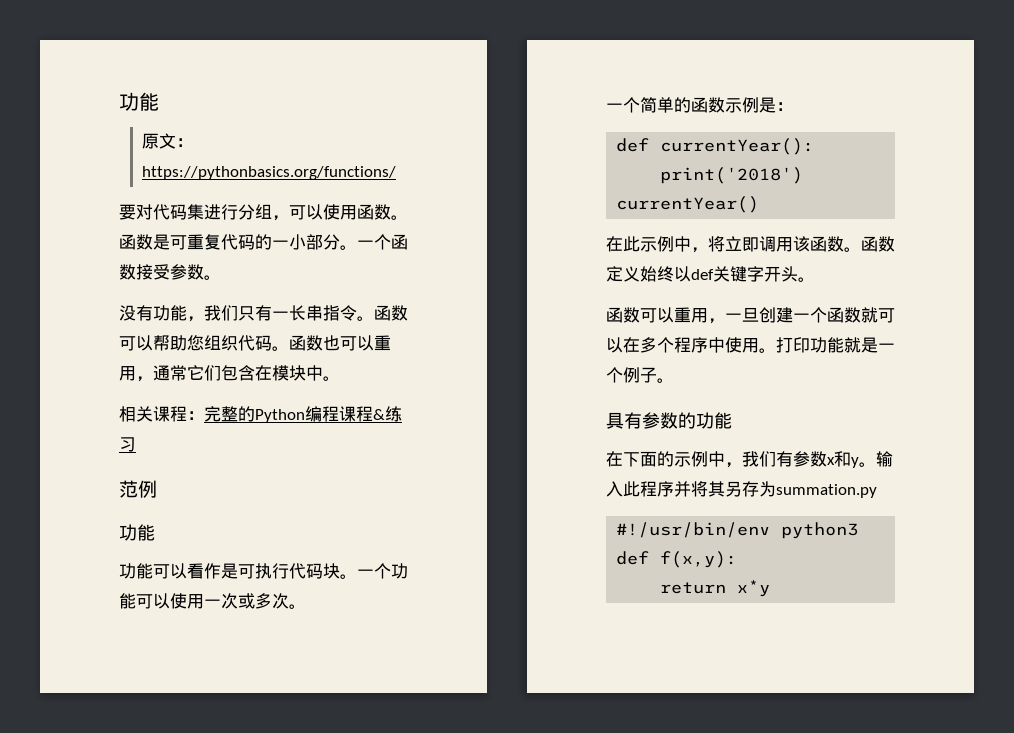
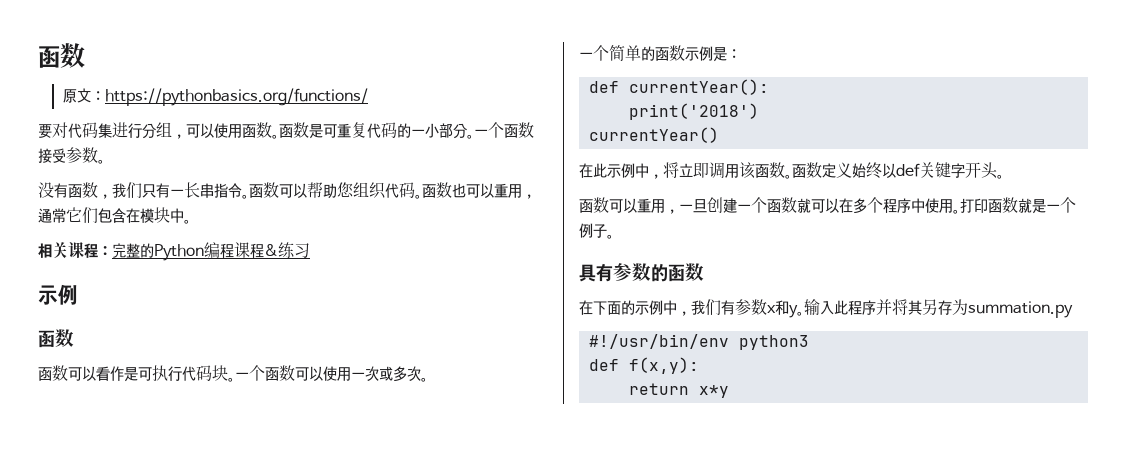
[119,92,159,111] 功能 -> [38,43,85,68] 函数
[153,305,187,321] 功能 -> [68,182,98,198] 函数
[119,480,138,498] 范 -> [38,285,58,305] 示
[119,524,155,541] [119,563,153,579] 功能 // 功能 -> [38,329,74,348] [38,365,68,381] 函数 // 函数
[391,563,408,579] [119,593,136,609] 功能 -> [265,365,295,381] 函数
[810,337,844,353] 功能 -> [988,197,1018,213] 函数
[696,412,732,429] 功能 -> [668,263,704,282] 函数

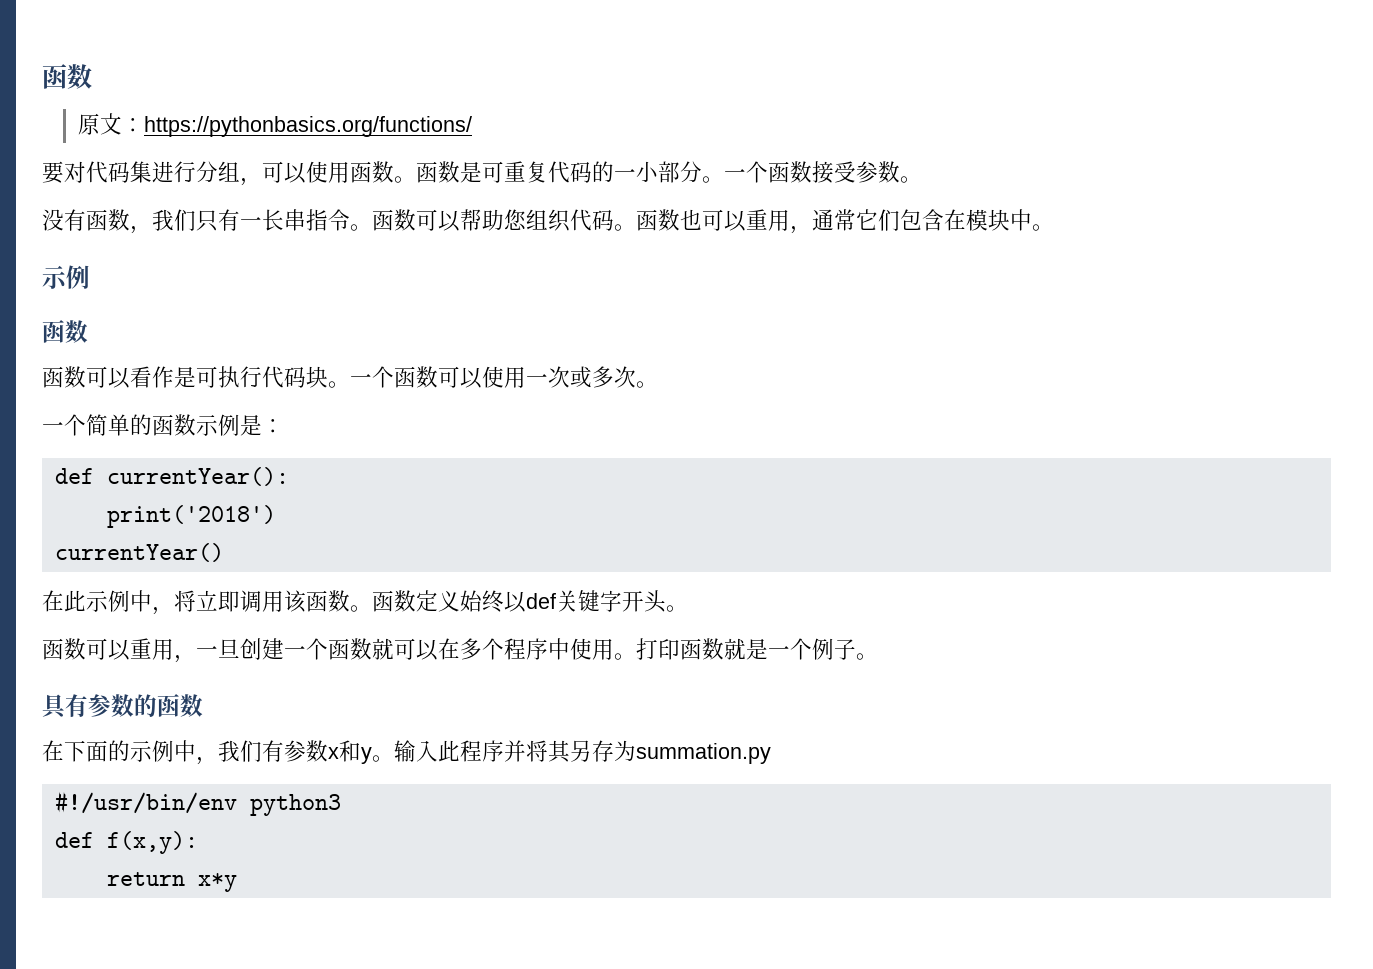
[38,242,310,261] // 相关课程：完整的Python编程课程&练习 -> (1054, 227) none

